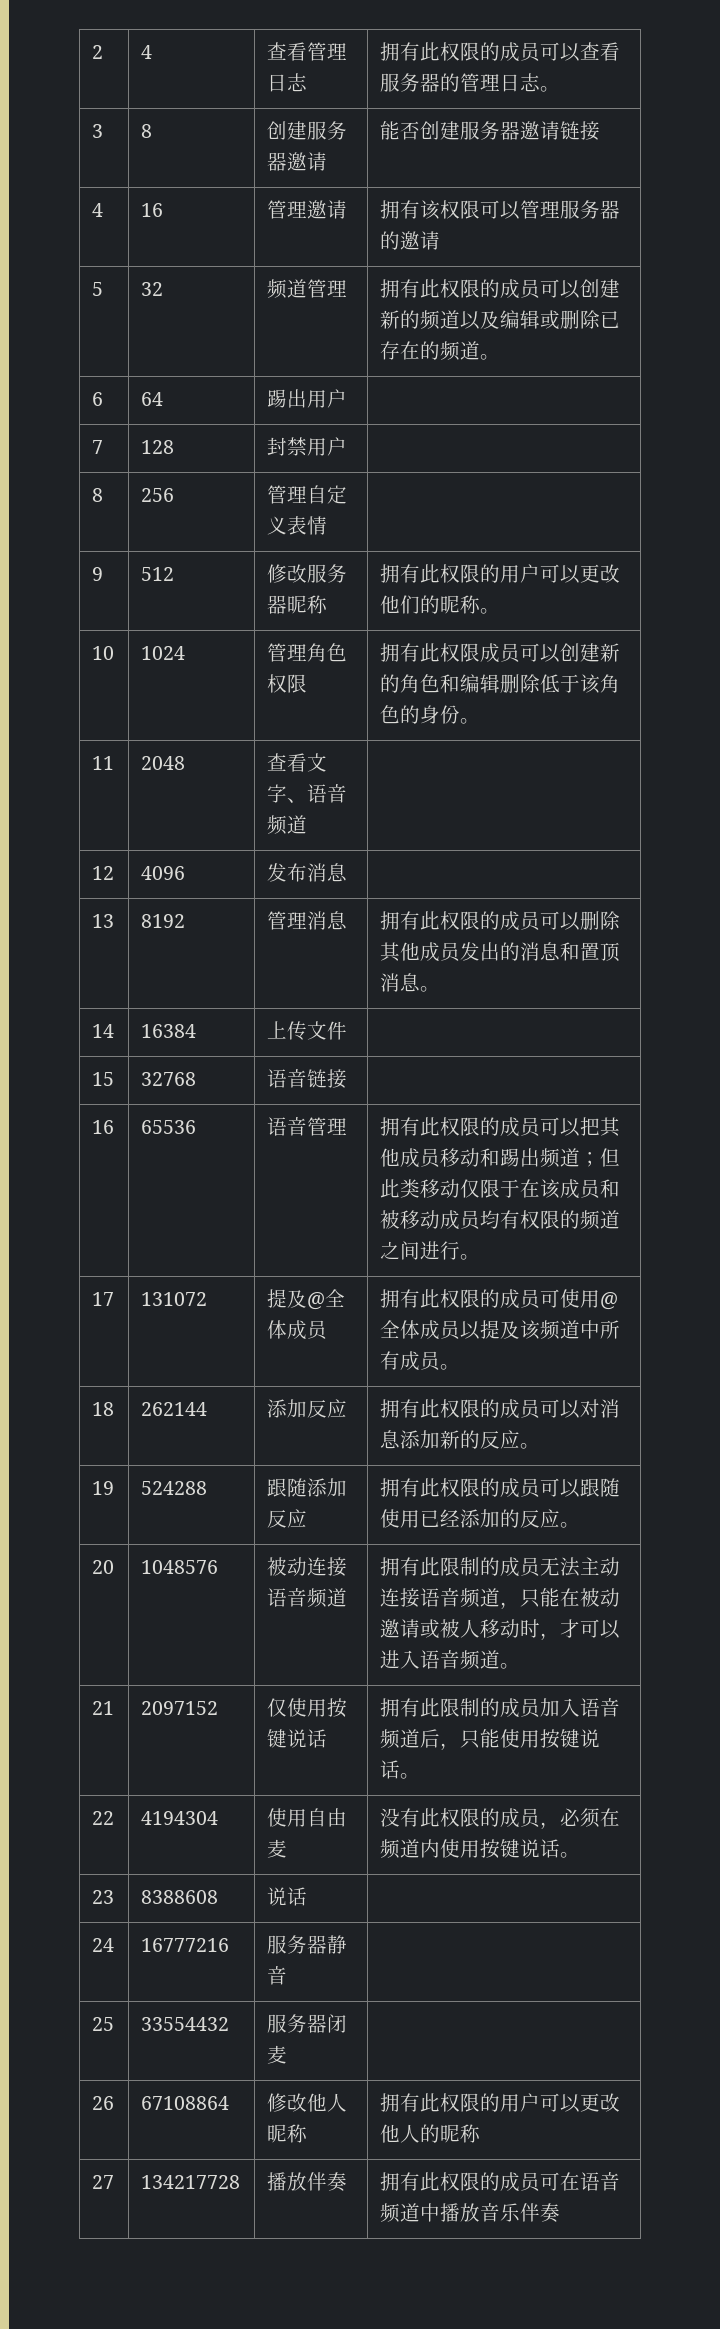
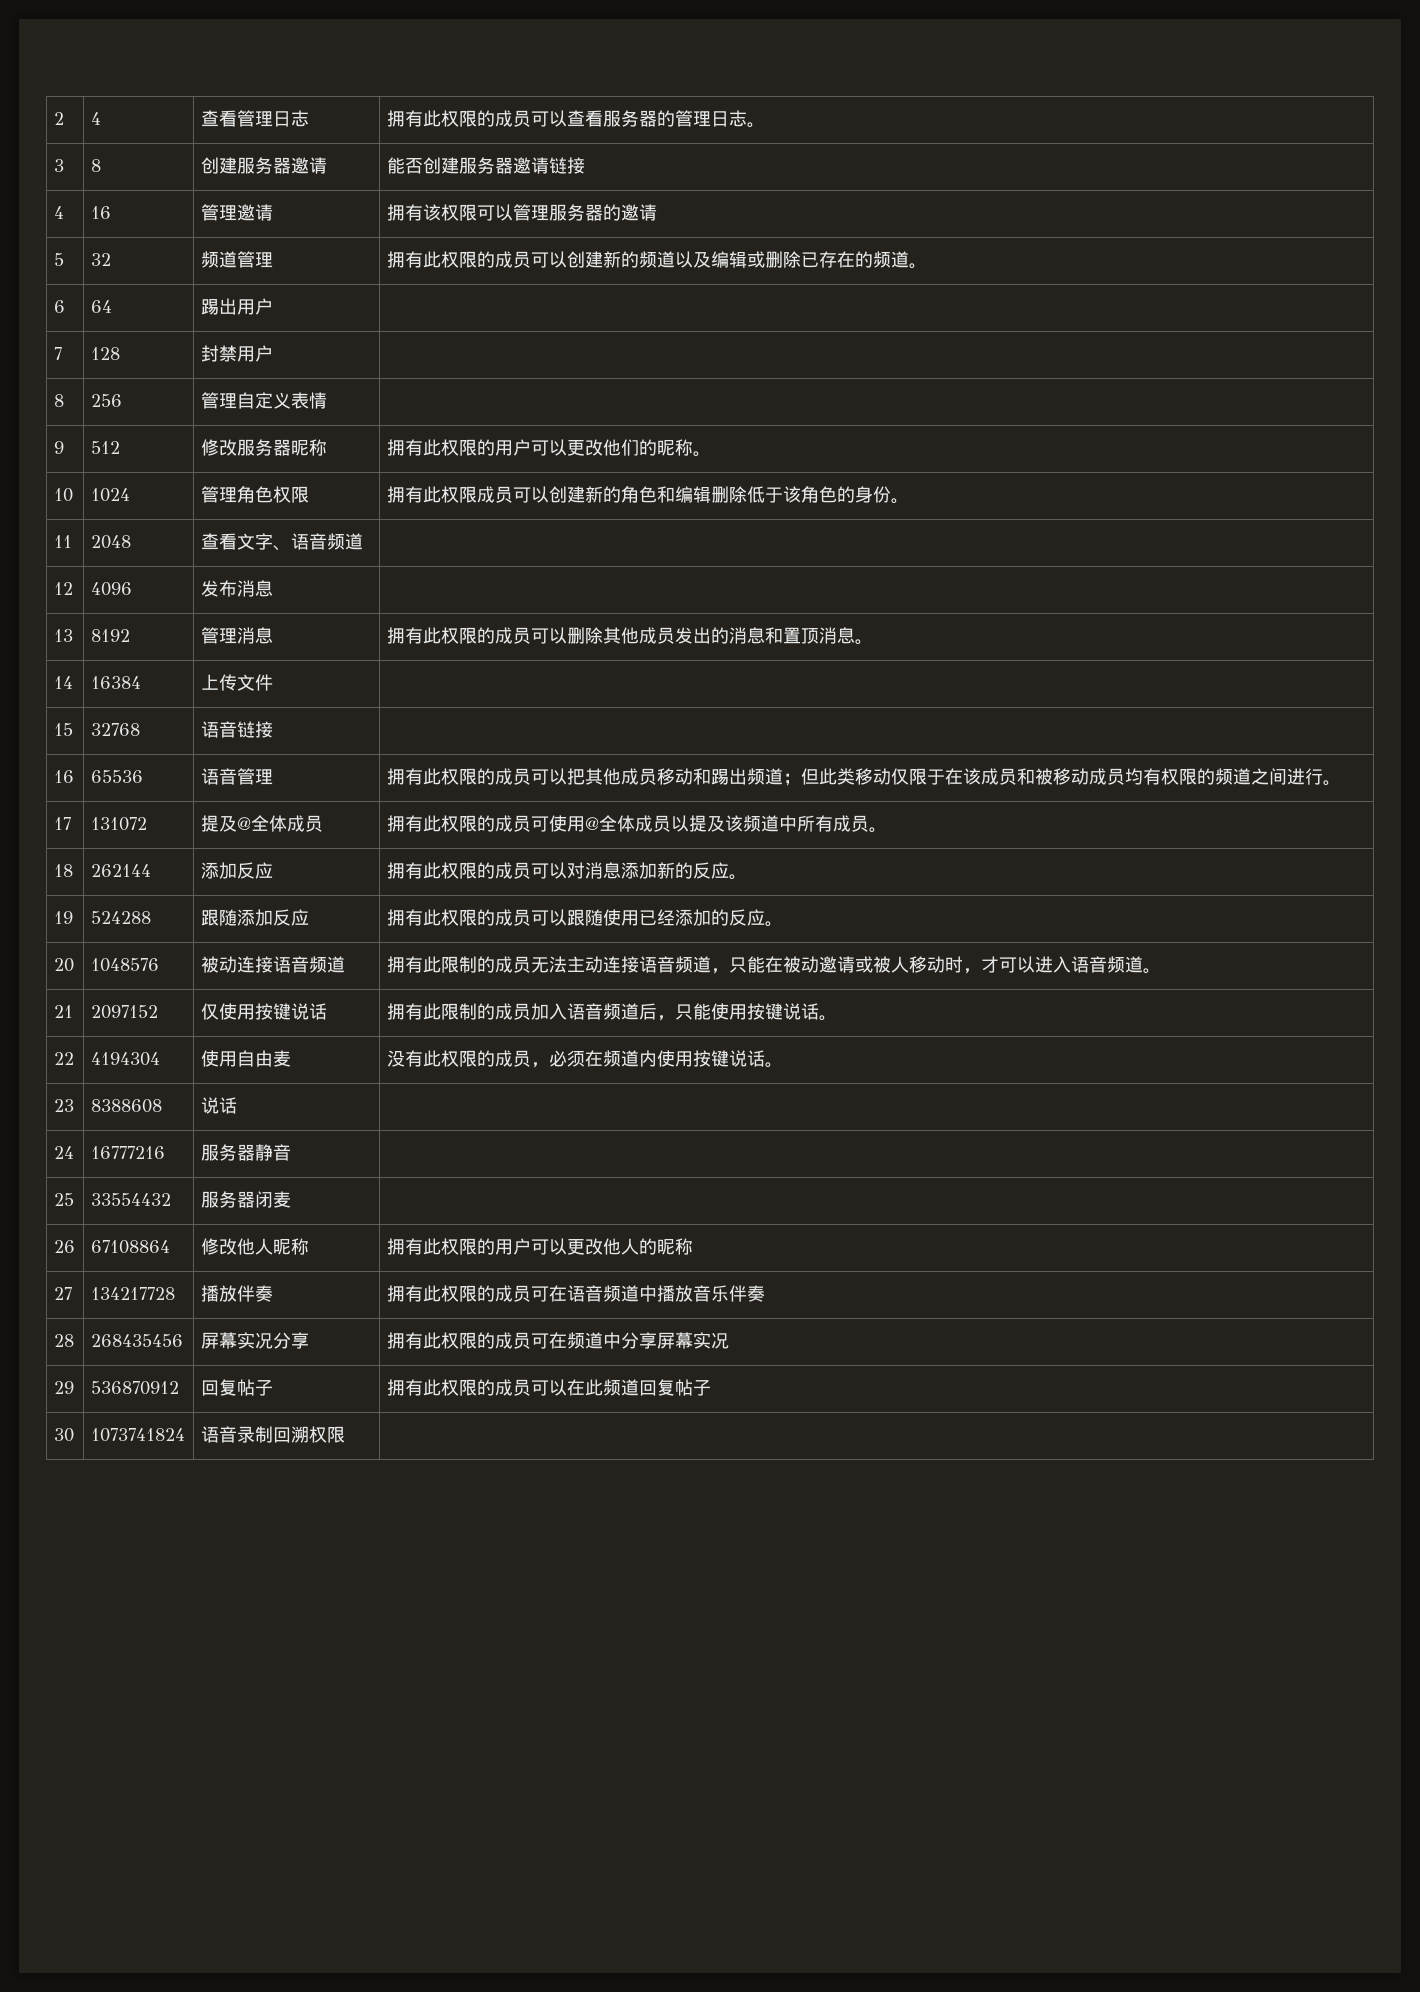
(561, 2213) none -> [53,1334,74,1347] [90,1334,183,1347] [200,1332,309,1349] [386,1332,729,1349] [53,1381,74,1394] [90,1381,179,1395] [200,1379,273,1396] [386,1379,711,1396] [53,1428,74,1442] [90,1428,185,1442] [200,1426,345,1443] // 28 | 268435456 | 屏幕实况分享 | 拥有此权限的成员可在频道中分享屏幕实况 // 29 | 536870912 | 回复帖子 | 拥有此权限的成员可以在此频道回复帖子 // 30 | 1073741824 | 语音录制回溯权限 |

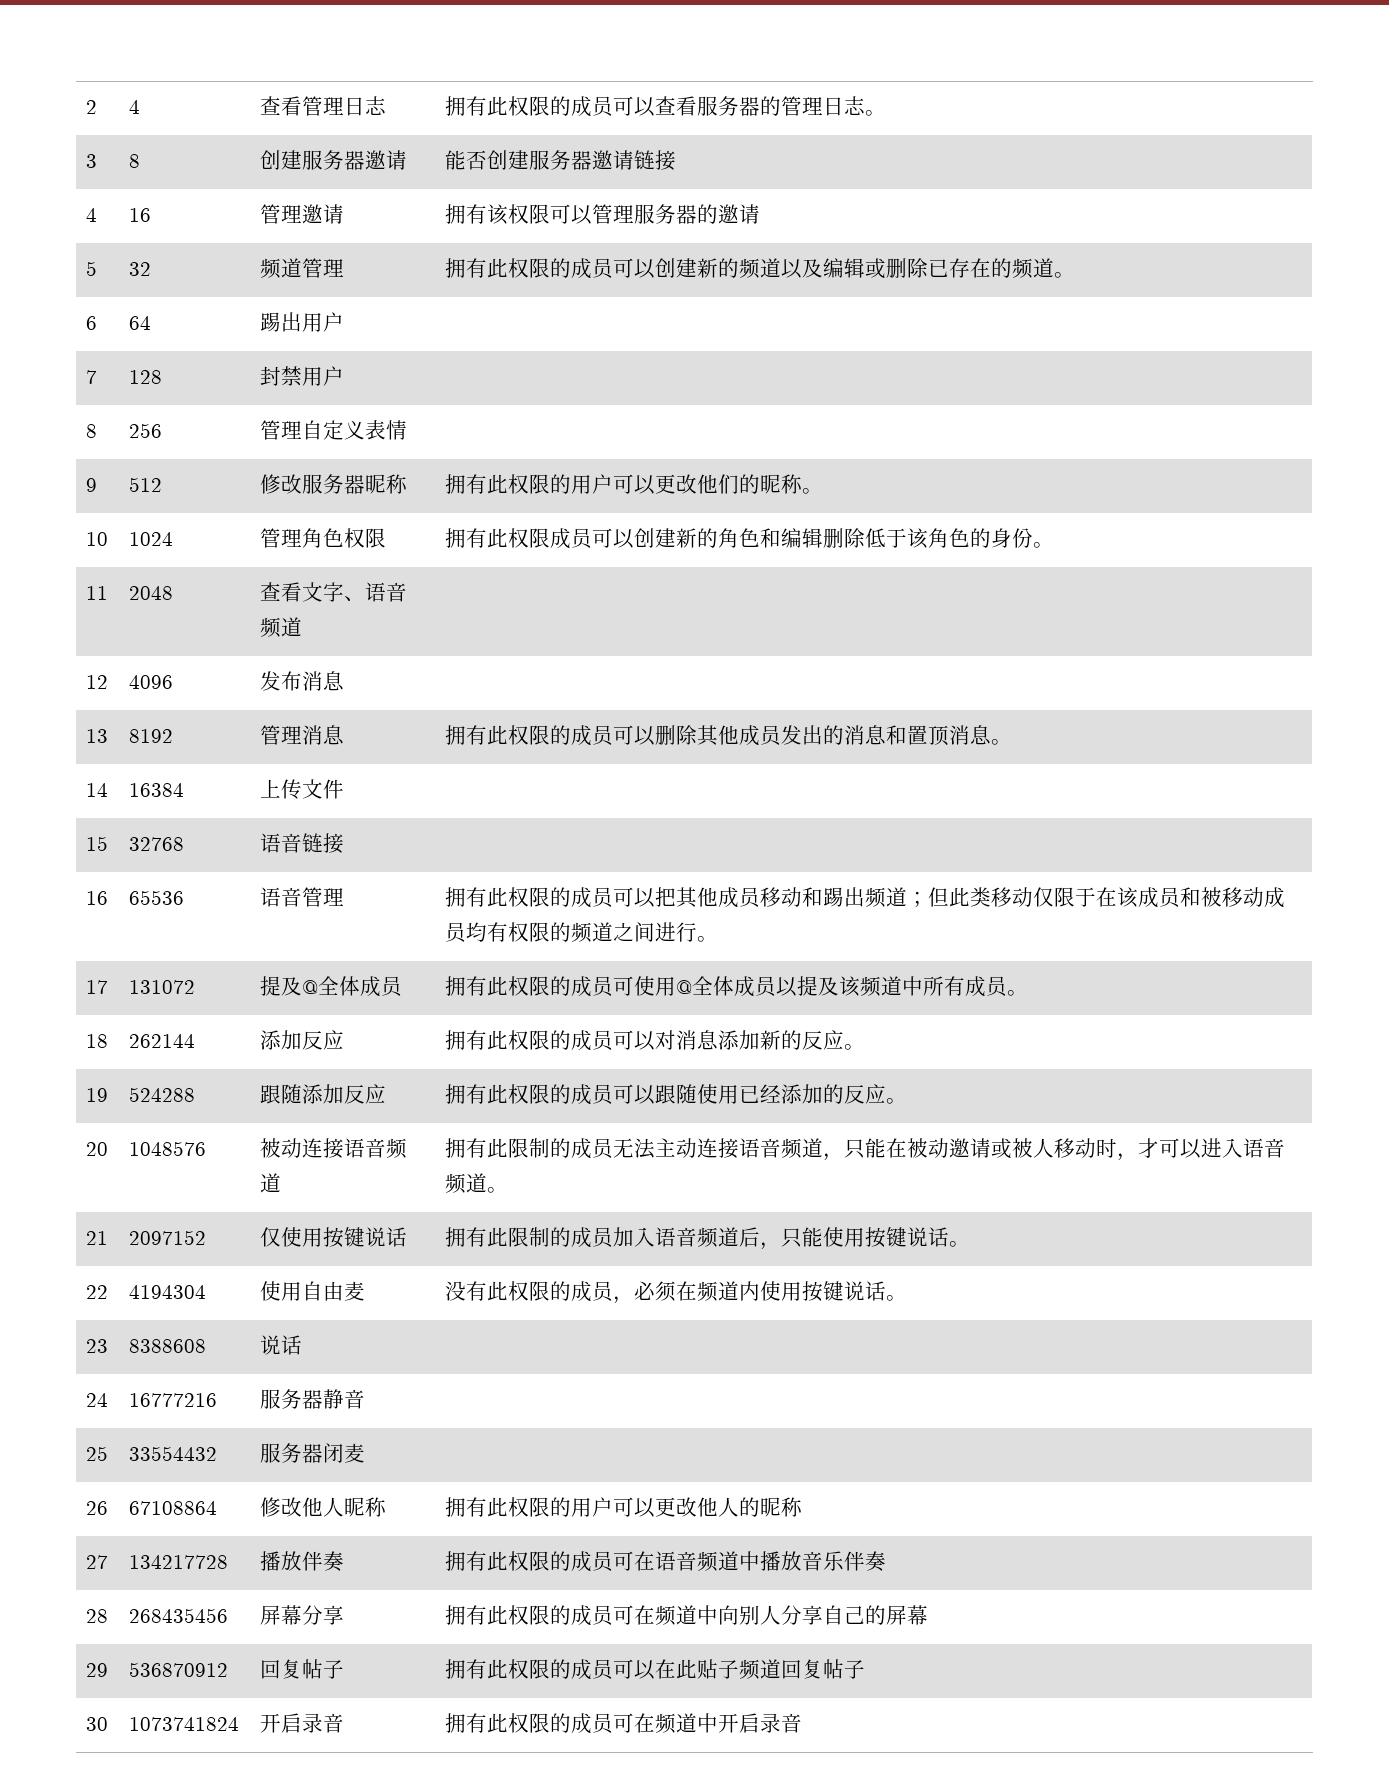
[236,1332,273,1349] 实况 -> (303, 1615) none
[620,1332,729,1349] 分享屏幕实况 -> [718,1605,929,1625] 向别人分享自己的屏幕
(603, 1387) none -> [697,1659,740,1679] 贴子
[200,1426,345,1443] 语音录制回溯权限 | -> [260,1713,345,1733] [445,1713,803,1734] 开启录音 | 拥有此权限的成员可在频道中开启录音

